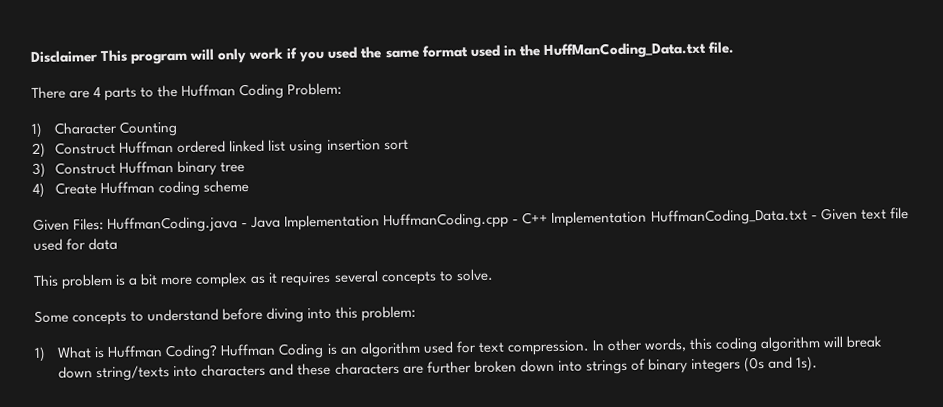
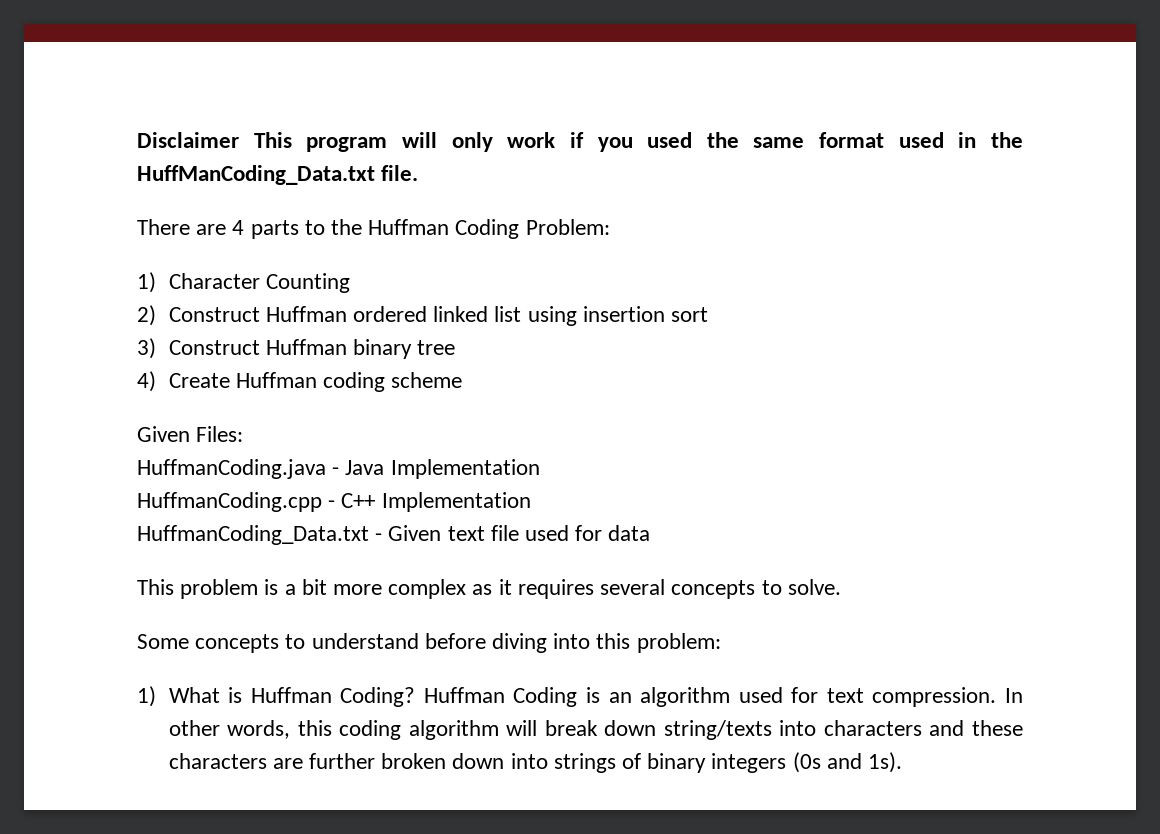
(105, 224) none -> (244, 434) //
(381, 222) none -> (540, 469) //
(648, 218) none -> (531, 502) //

